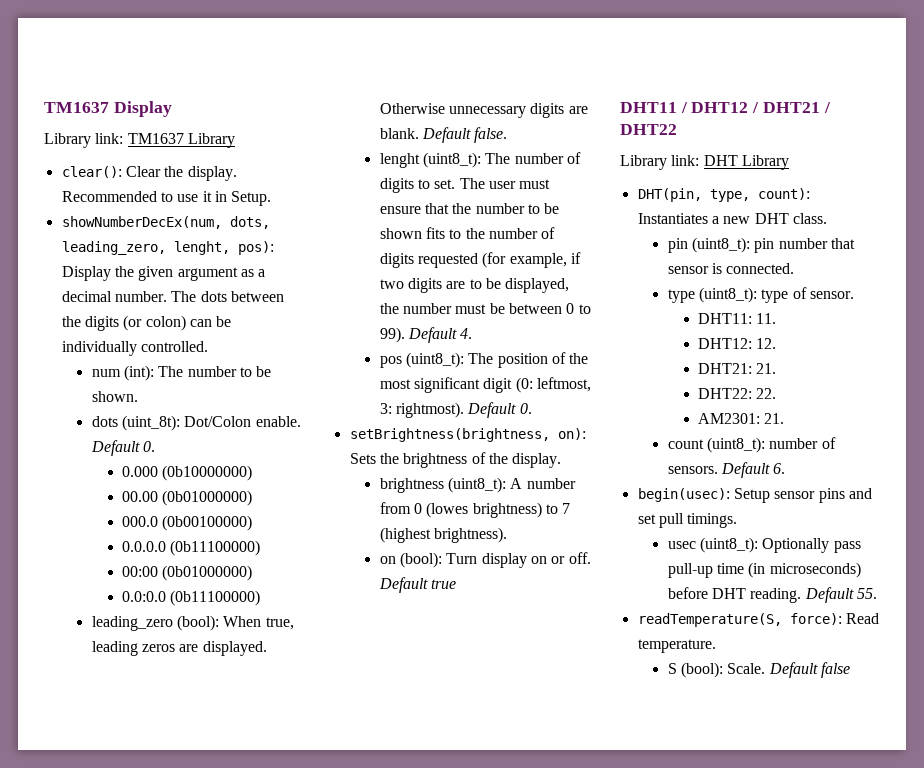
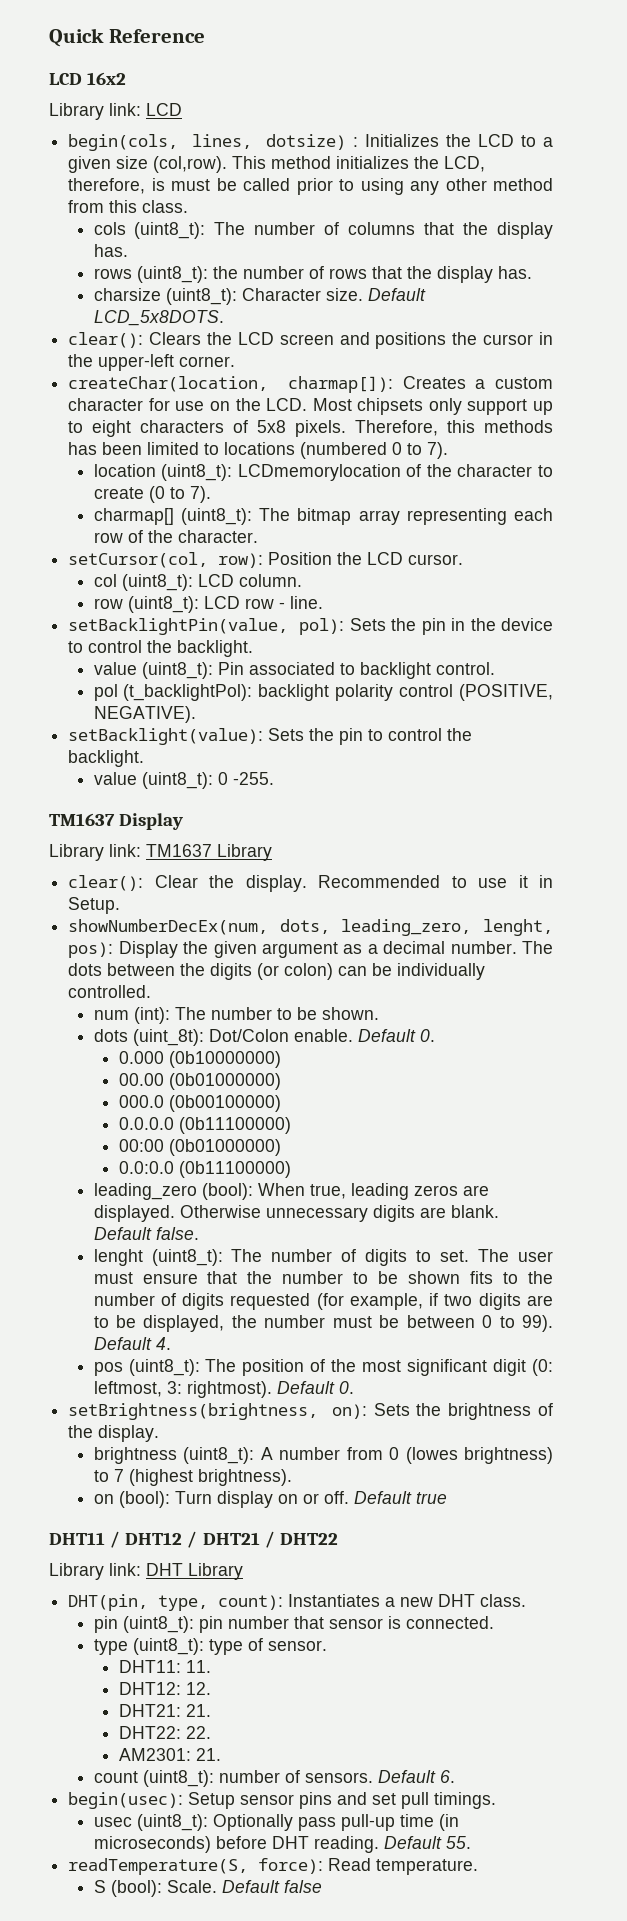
(44, 107) none -> [49,28,205,47] [49,72,127,85] [49,103,182,120] [68,134,554,151] [68,156,486,173] [68,178,554,195] [68,200,189,213] [93,222,553,239] [93,244,128,257] [93,266,532,283] [93,288,426,305] [93,310,224,326] [68,332,553,349] [68,354,236,371] [68,376,553,393] [68,398,553,415] [68,420,553,437] [68,442,449,459] [93,464,553,481] [93,486,211,503] [93,508,553,525] [93,530,258,543] [68,552,464,568] [93,574,302,591] [93,596,323,613] [68,618,553,635] [68,640,254,657] [93,662,495,679] [93,684,553,701] [93,706,196,723] [68,728,473,745] [68,750,145,767] [93,772,274,789] Quick Reference // LCD 16x2 // Library link: LCD // begin(cols, lines, dotsize) : Initializes the LCD to a given size (col,row). This method initializes the LCD, therefore, is must be called prior to using any other method from this class. // cols (uint8_t): The number of columns that the display has. // rows (uint8_t): the number of rows that the display has. // charsize (uint8_t): Character size. Default LCD_5x8DOTS. // clear(): Clears the LCD screen and positions the cursor in the upper-left corner. // createChar(location, charmap[]): Creates a custom character for use on the LCD. Most chipsets only support up to eight characters of 5x8 pixels. Therefore, this methods has been limited to locations (numbered 0 to 7). // location (uint8_t): LCDmemorylocation of the character to create (0 to 7). // charmap[] (uint8_t): The bitmap array representing each row of the character. // setCursor(col, row): Position the LCD cursor. // col (uint8_t): LCD column. // row (uint8_t): LCD row - line. // setBacklightPin(value, pol): Sets the pin in the device to control the backlight. // value (uint8_t): Pin associated to backlight control. // pol (t_backlightPol): backlight polarity control (POSITIVE, NEGATIVE). // setBacklight(value): Sets the pin to control the backlight. // value (uint8_t): 0 -255. //

